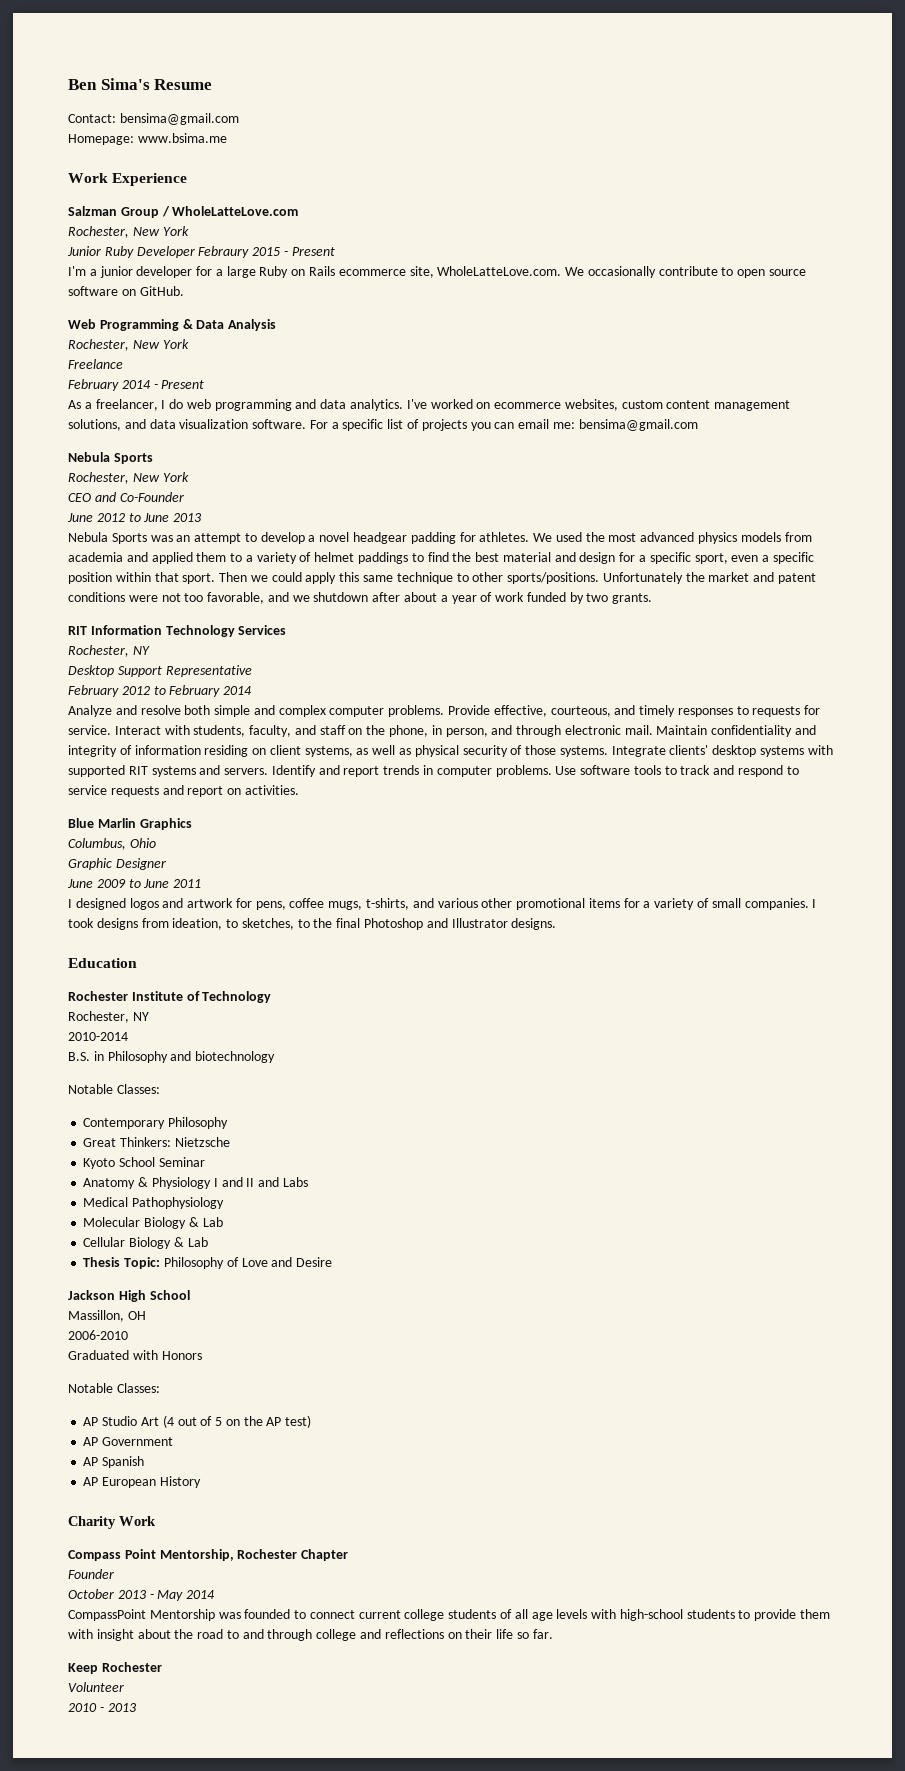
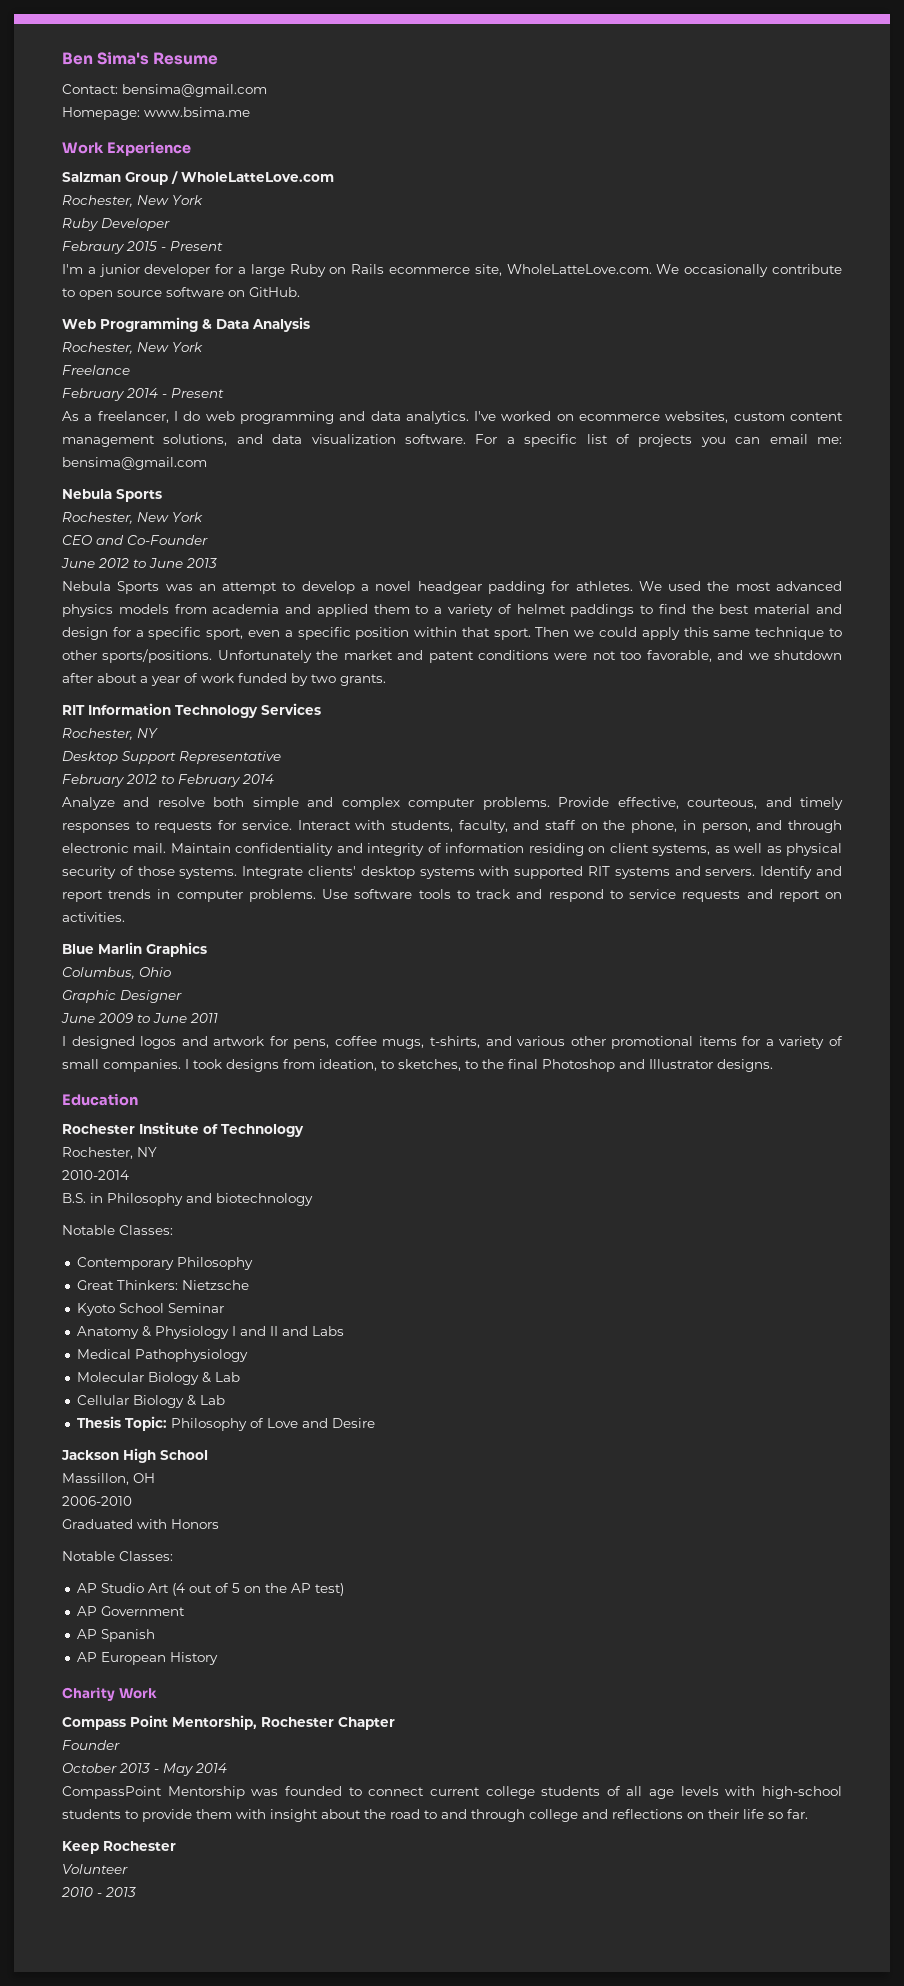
[67,246,101,256] Junior -> (203, 200) none
(195, 252) none -> (170, 224) //

